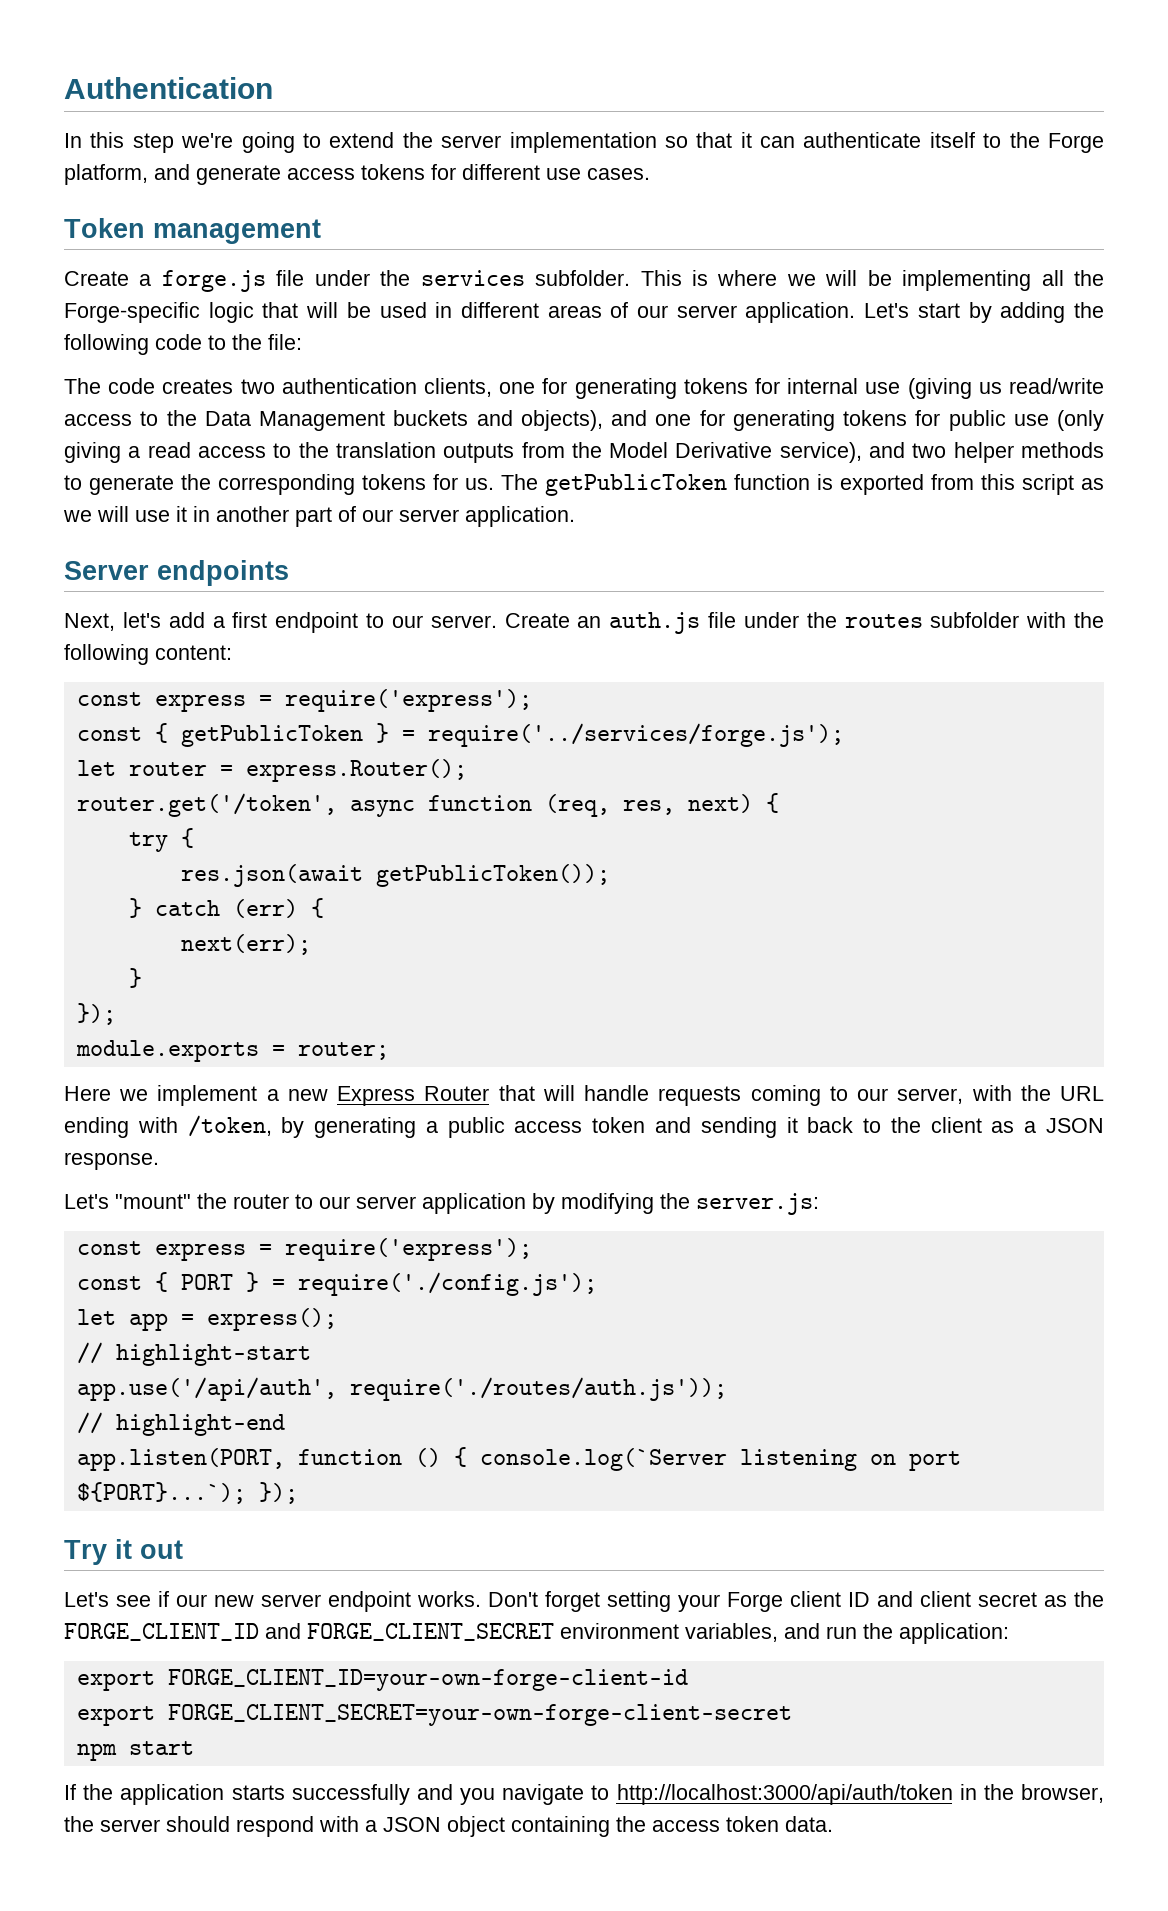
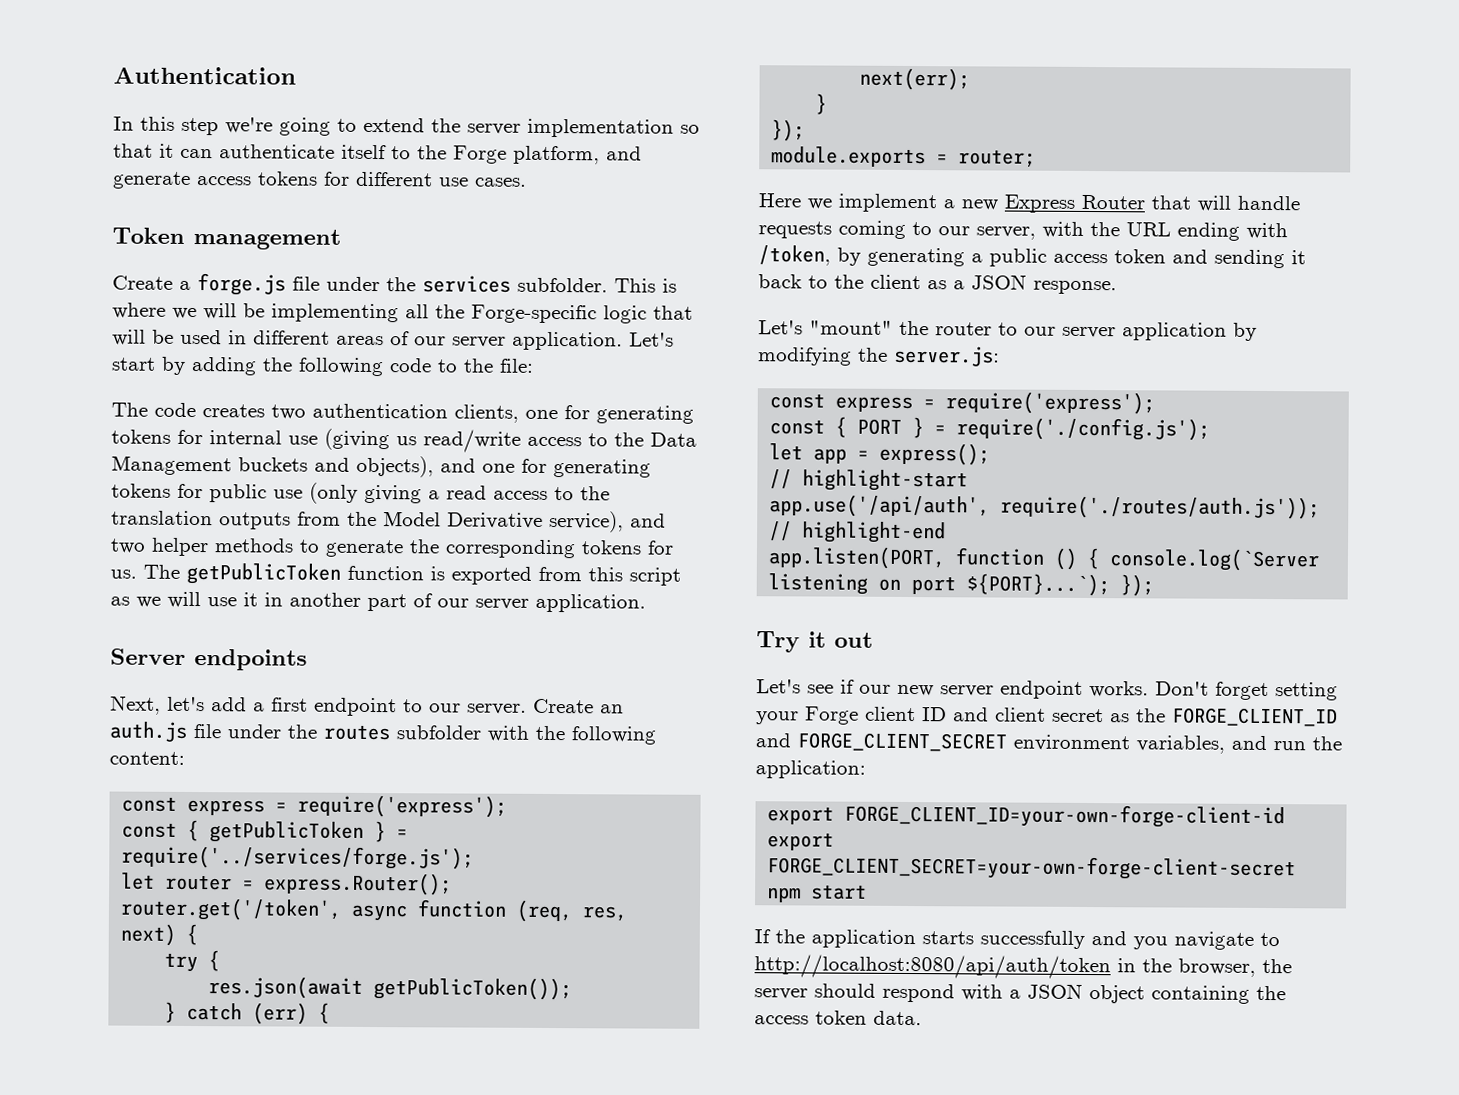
[616,1784,953,1805] http://localhost:3000/api/auth/token -> [754,954,1111,980] http://localhost:8080/api/auth/token

